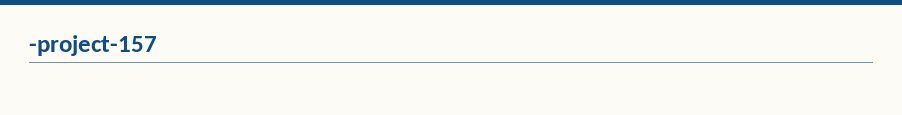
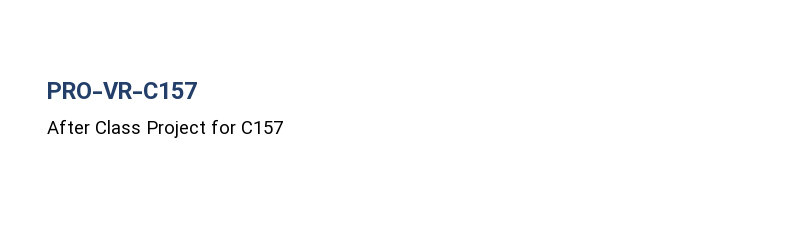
[29,35,157,56] -project-157 -> [47,82,197,99] [47,119,283,138] PRO-VR-C157 // After Class Project for C157

